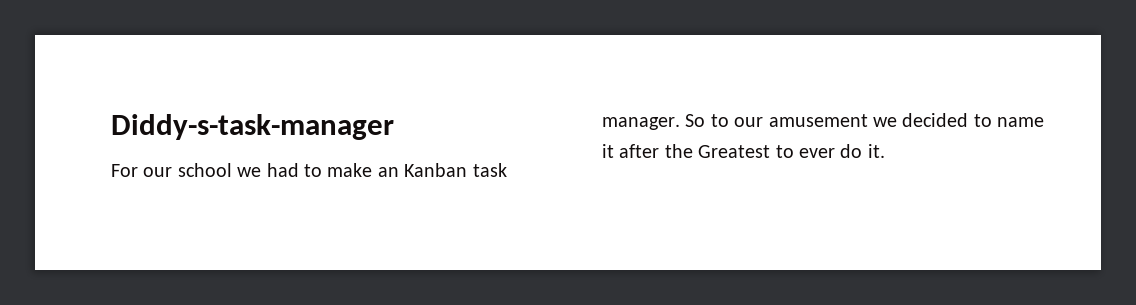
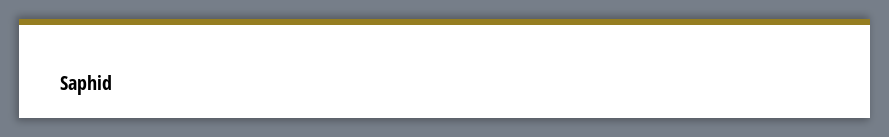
[111,114,394,140] [111,163,507,177] [602,113,1045,130] [602,144,885,158] Diddy-s-task-manager // For our school we had to make an Kanban task manager. So to our amusement we decided to name it after the Greatest to ever do it. -> [60,75,112,95] Saphid

